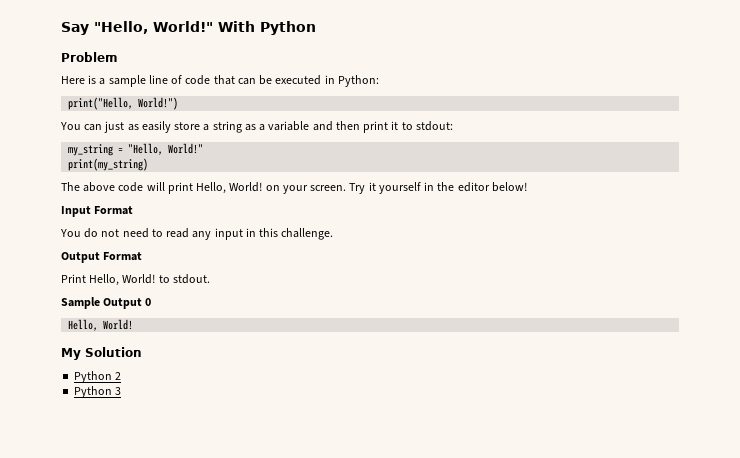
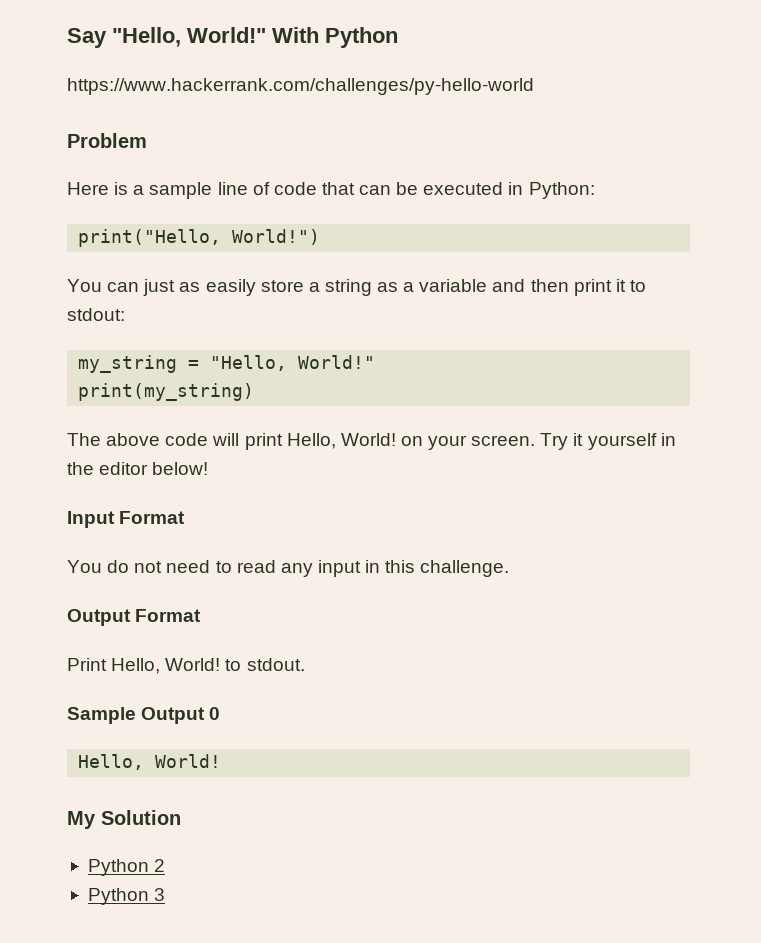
(316, 28) none -> [67,78,534,95] // https://www.hackerrank.com/challenges/py-hello-world

